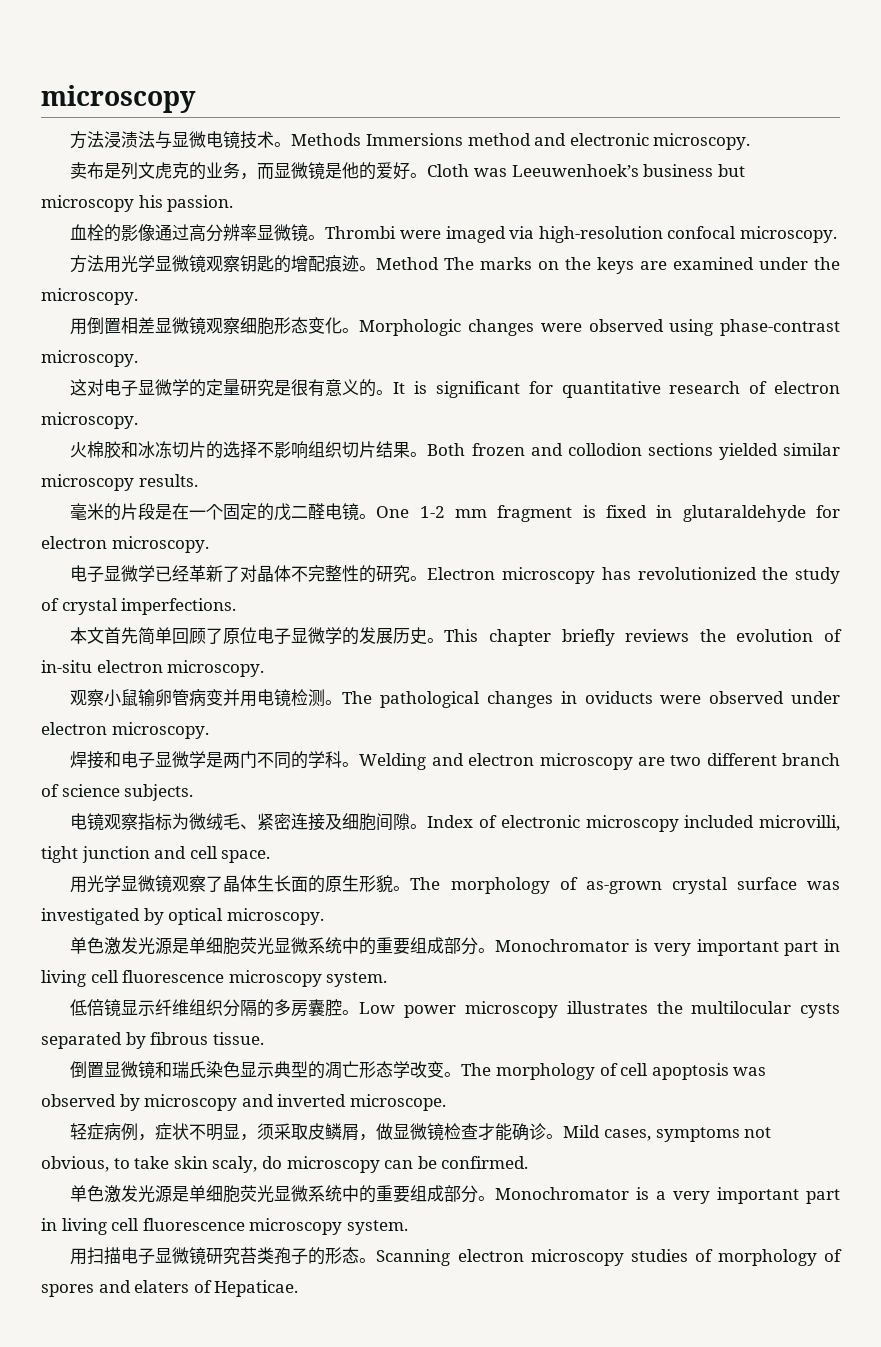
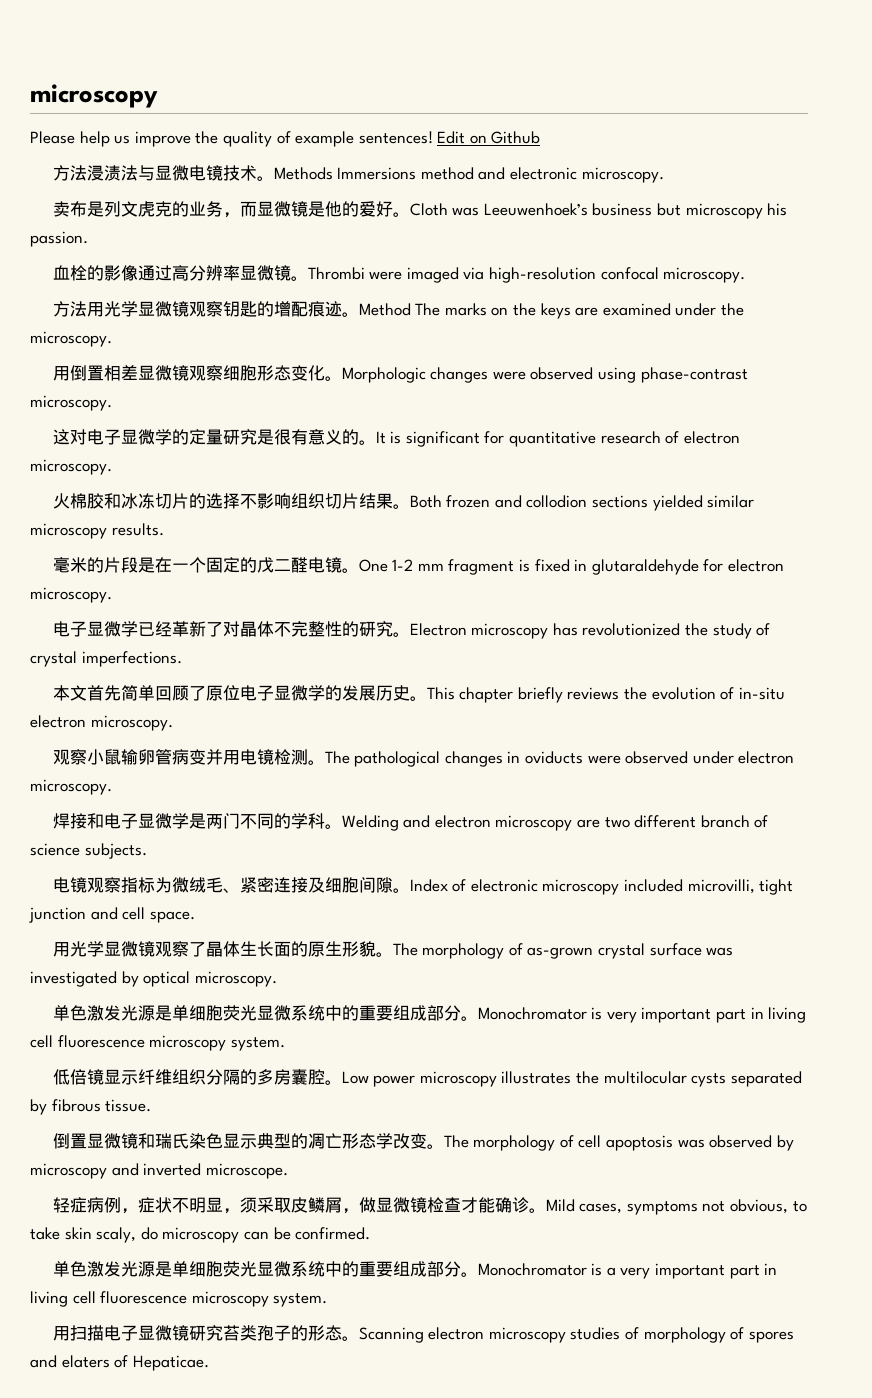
[41,85,196,113] microscopy -> [30,84,158,108] [30,131,541,147] microscopy // Please help us improve the quality of example sentences! Edit on Github

